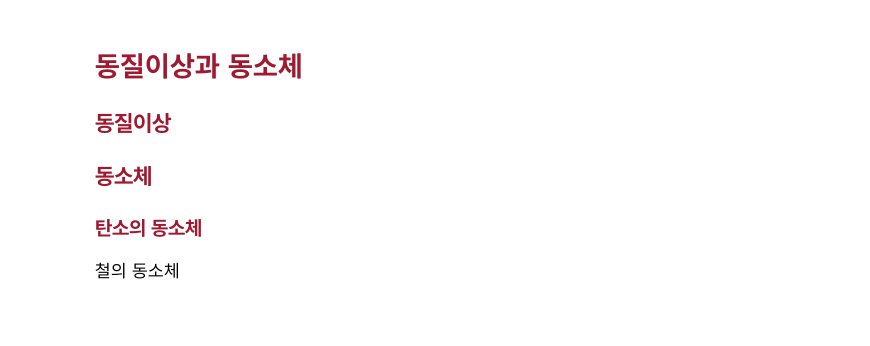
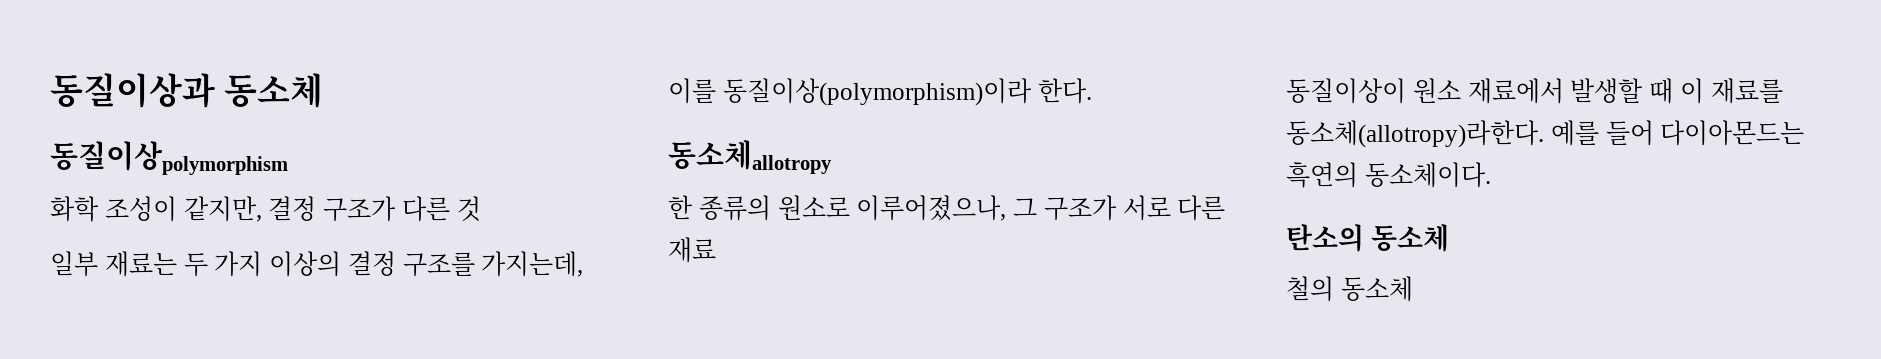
[95,113,172,134] [95,166,152,187] 동질이상 // 동소체 -> [50,141,288,175] [50,196,481,222] [50,251,584,277] [668,78,1092,106] [668,140,832,174] [668,195,1226,221] [668,237,716,263] [1286,78,1783,104] [1286,120,1805,148] [1286,162,1491,188] 동질이상polymorphism // 화학 조성이 같지만, 결정 구조가 다른 것 // 일부 재료는 두 가지 이상의 결정 구조를 가지는데, 이를 동질이상(polymorphism)이라 한다. // 동소체allotropy // 한 종류의 원소로 이루어졌으나, 그 구조가 서로 다른 재료 // 동질이상이 원소 재료에서 발생할 때 이 재료를 동소체(allotropy)라한다. 예를 들어 다이아몬드는 흑연의 동소체이다.

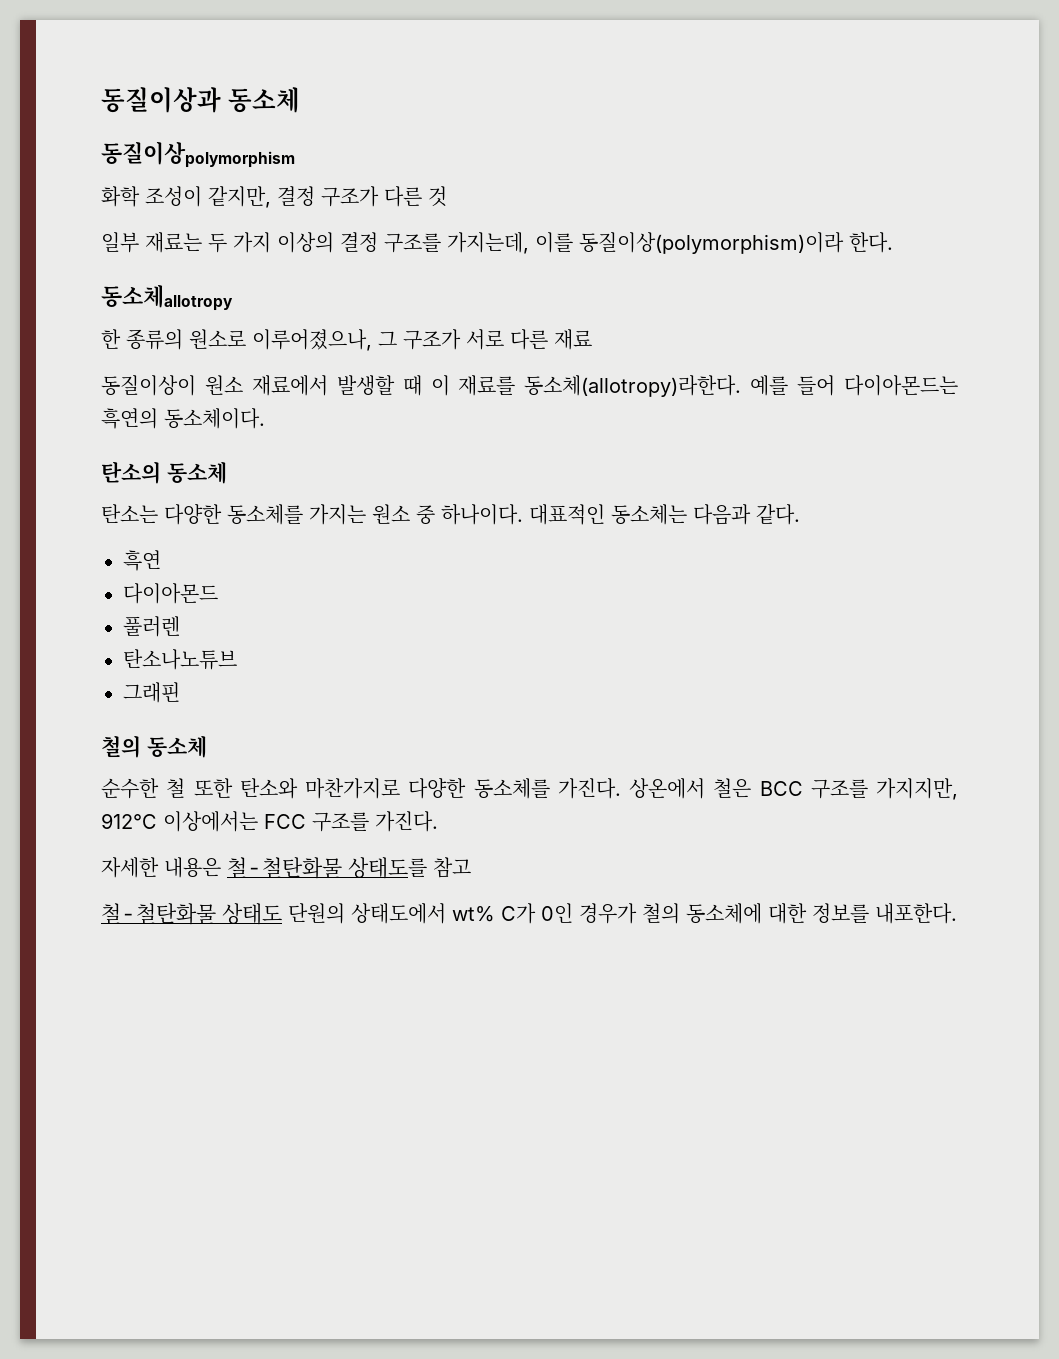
[1286,276,1413,302] 철의 동소체 -> [101,504,800,525] [123,550,161,571] [123,583,218,604] [123,616,180,637] [123,649,237,670] [123,682,180,703] [101,735,207,758] [101,778,958,800] [101,811,438,832] [101,857,471,879] [101,903,957,925] 탄소는 다양한 동소체를 가지는 원소 중 하나이다. 대표적인 동소체는 다음과 같다. // 흑연 // 다이아몬드 // 풀러렌 // 탄소나노튜브 // 그래핀 // 철의 동소체 // 순수한 철 또한 탄소와 마찬가지로 다양한 동소체를 가진다. 상온에서 철은 BCC 구조를 가지지만, 912℃ 이상에서는 FCC 구조를 가진다. // 자세한 내용은 철-철탄화물 상태도를 참고 // 철-철탄화물 상태도 단원의 상태도에서 wt% C가 0인 경우가 철의 동소체에 대한 정보를 내포한다.

